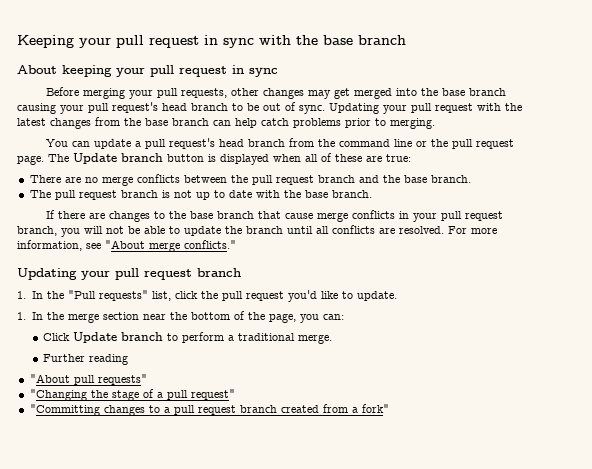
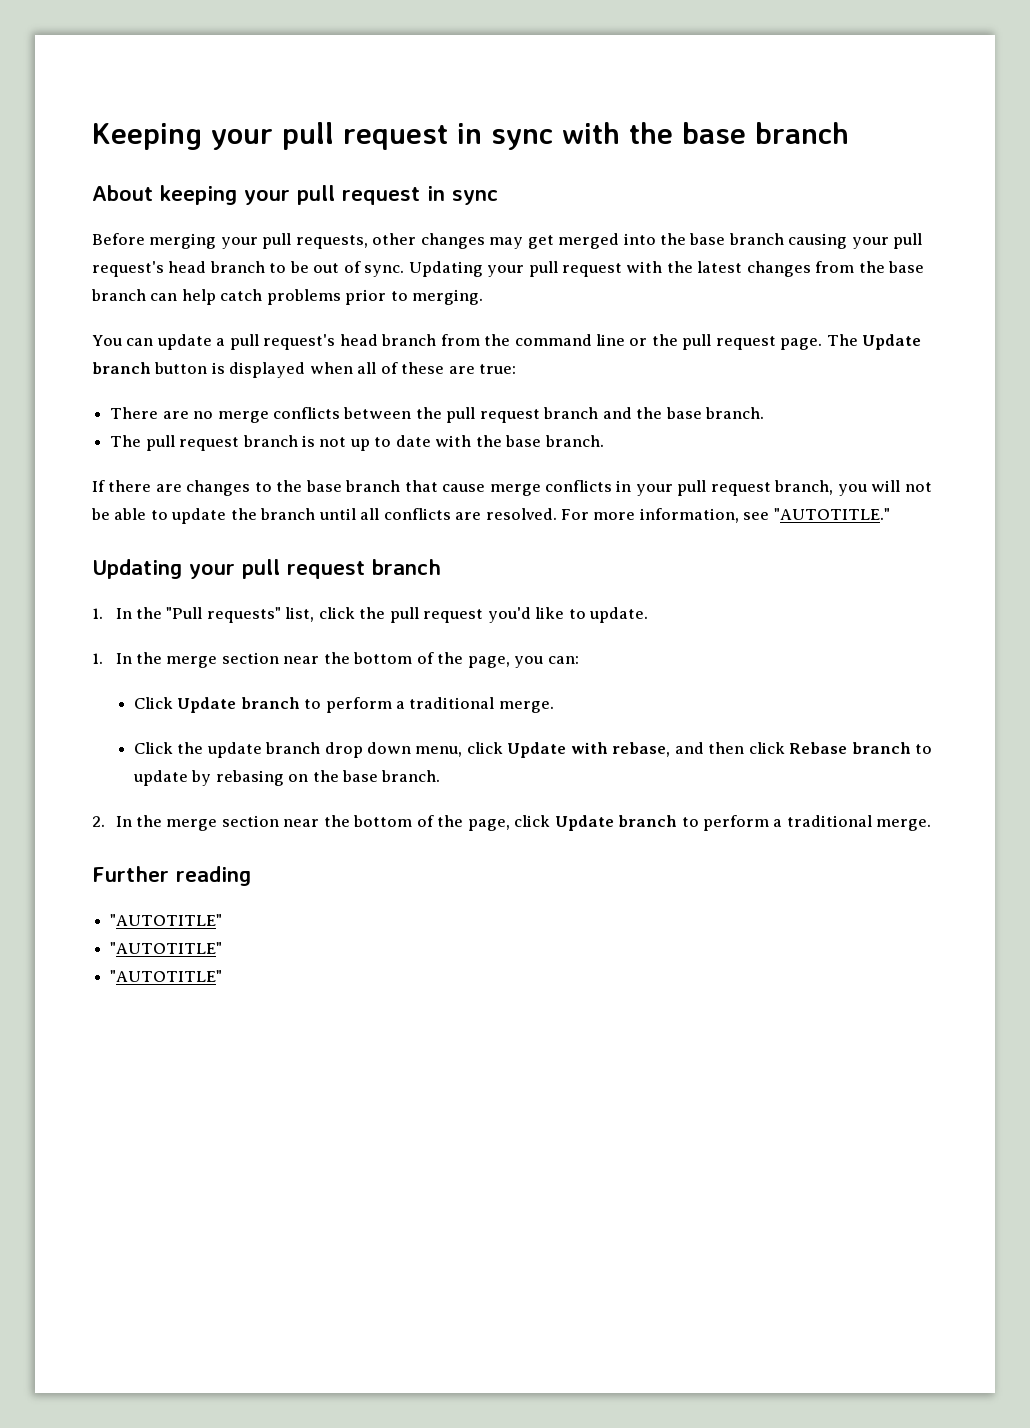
[105,240,236,252] "About merge conflicts." -> [773,508,890,520] "AUTOTITLE."
[43,354,129,365] [29,374,147,385] [29,389,235,401] [29,404,389,416] Further reading // "About pull requests" // "Changing the stage of a pull request" // "Committing changes to a pull request branch created from a fork" -> [133,742,933,758] [132,770,441,786] [92,815,932,831] [92,866,251,886] [110,914,223,926] [110,942,223,954] [110,970,223,982] Click the update branch drop down menu, click Update with rebase, and then click Rebase branch to update by rebasing on the base branch. // 2. In the merge section near the bottom of the page, click Update branch to perform a traditional merge. // Further reading // "AUTOTITLE" // "AUTOTITLE" // "AUTOTITLE"

